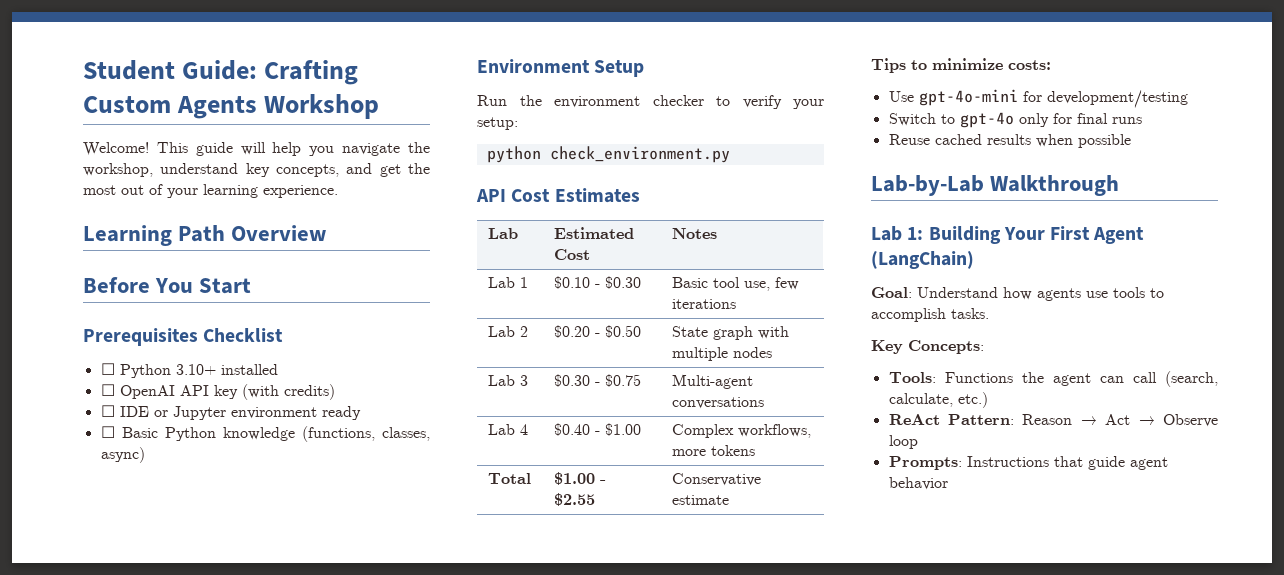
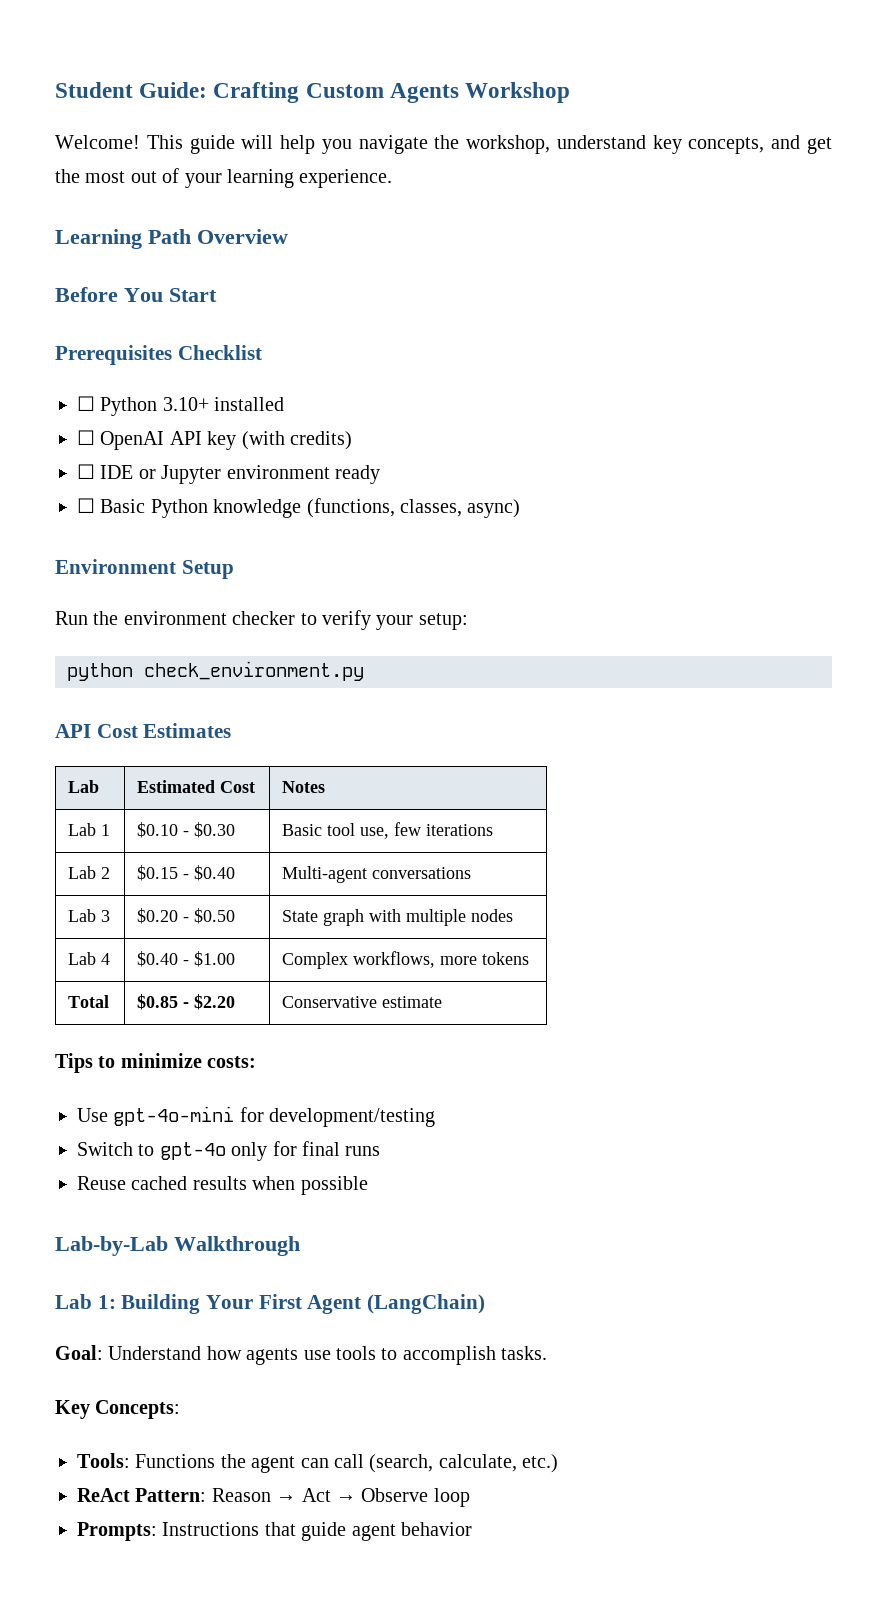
(529, 331) none -> [136,865,235,881] [281,866,471,883] [67,909,110,922] | $0.15 - $0.40 | Multi-agent conversations // Lab 3
[488,375,529,386] [554,374,642,387] [672,374,754,389] [672,397,765,409] // Lab 3 | $0.30 - $0.75 | Multi-agent conversations -> (513, 915) none
[554,472,607,485] [554,493,596,506] $1.00 - $2.55 -> [136,994,235,1010] $0.85 - $2.20

